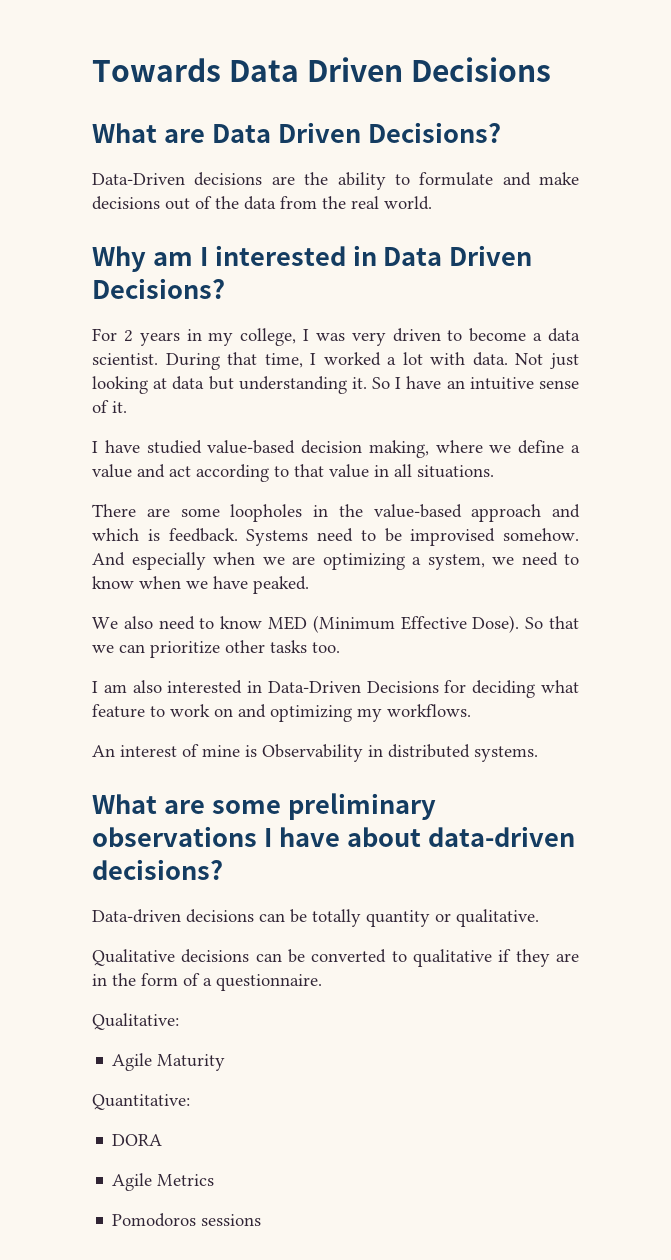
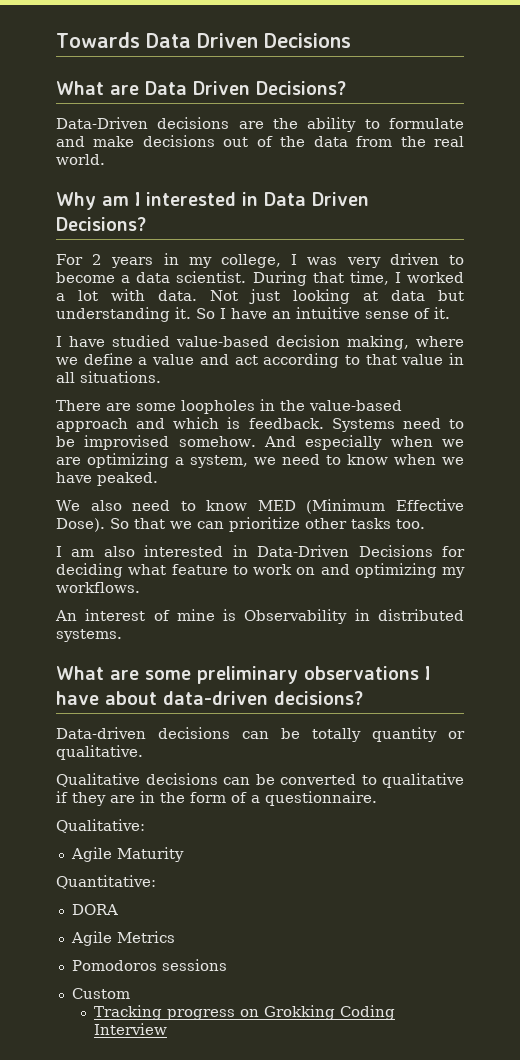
(262, 1220) none -> [71,988,130,999] [93,1005,395,1020] [93,1023,167,1035] // Custom // Tracking progress on Grokking Coding Interview

